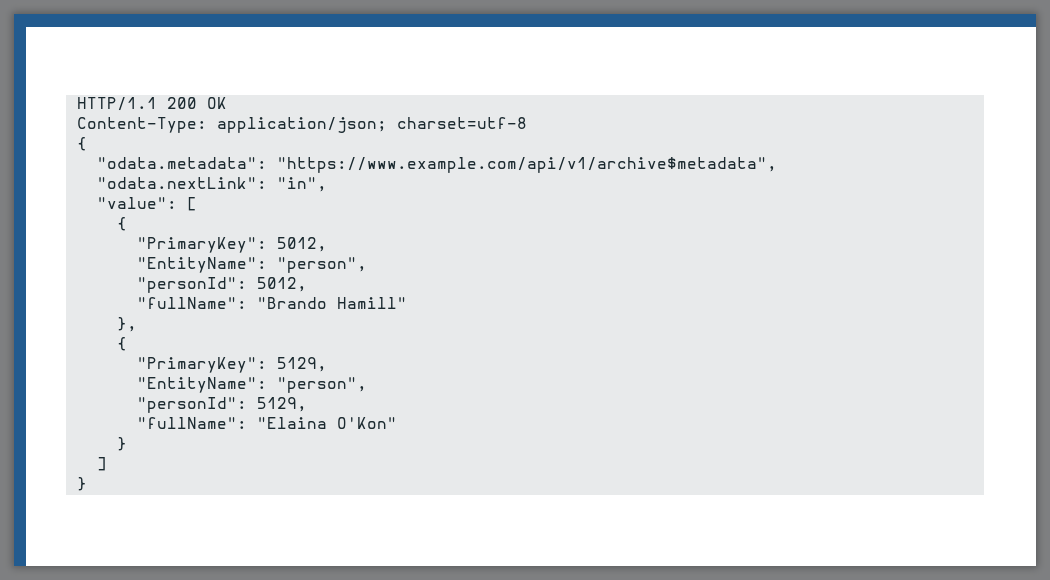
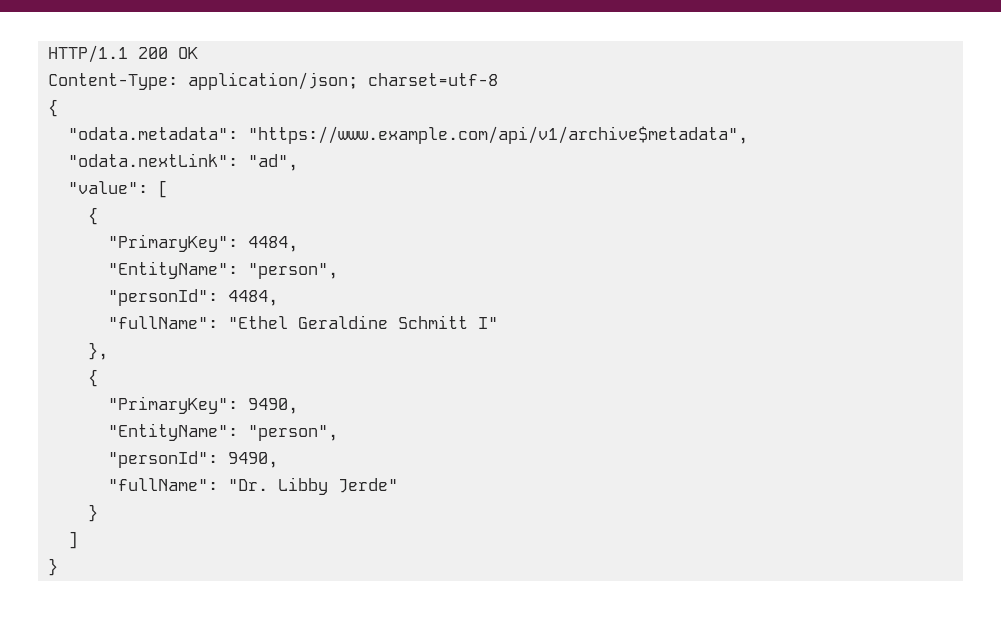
[277,177,328,192] "in", -> [247,154,298,171] "ad",
[277,237,328,252] [137,257,368,273] [137,277,308,293] [137,297,408,309] 5012, // "EntityName": "person", // "personId": 5012, // "fullName": "Brando Hamill" -> [247,236,298,252] [107,261,338,279] [107,289,278,306] [107,315,498,329] 4484, // "EntityName": "person", // "personId": 4484, // "fullName": "Ethel Geraldine Schmitt I"
[277,357,328,372] [137,377,368,393] [137,397,308,413] [137,417,398,429] 5129, // "EntityName": "person", // "personId": 5129, // "fullName": "Elaina O'Kon" -> [247,398,298,414] [107,423,338,441] [107,451,278,468] [107,477,398,495] 9490, // "EntityName": "person", // "personId": 9490, // "fullName": "Dr. Libby Jerde"

